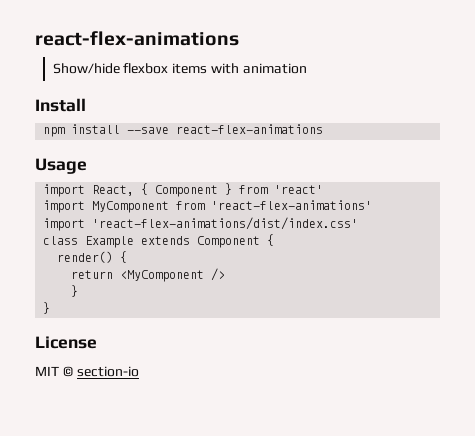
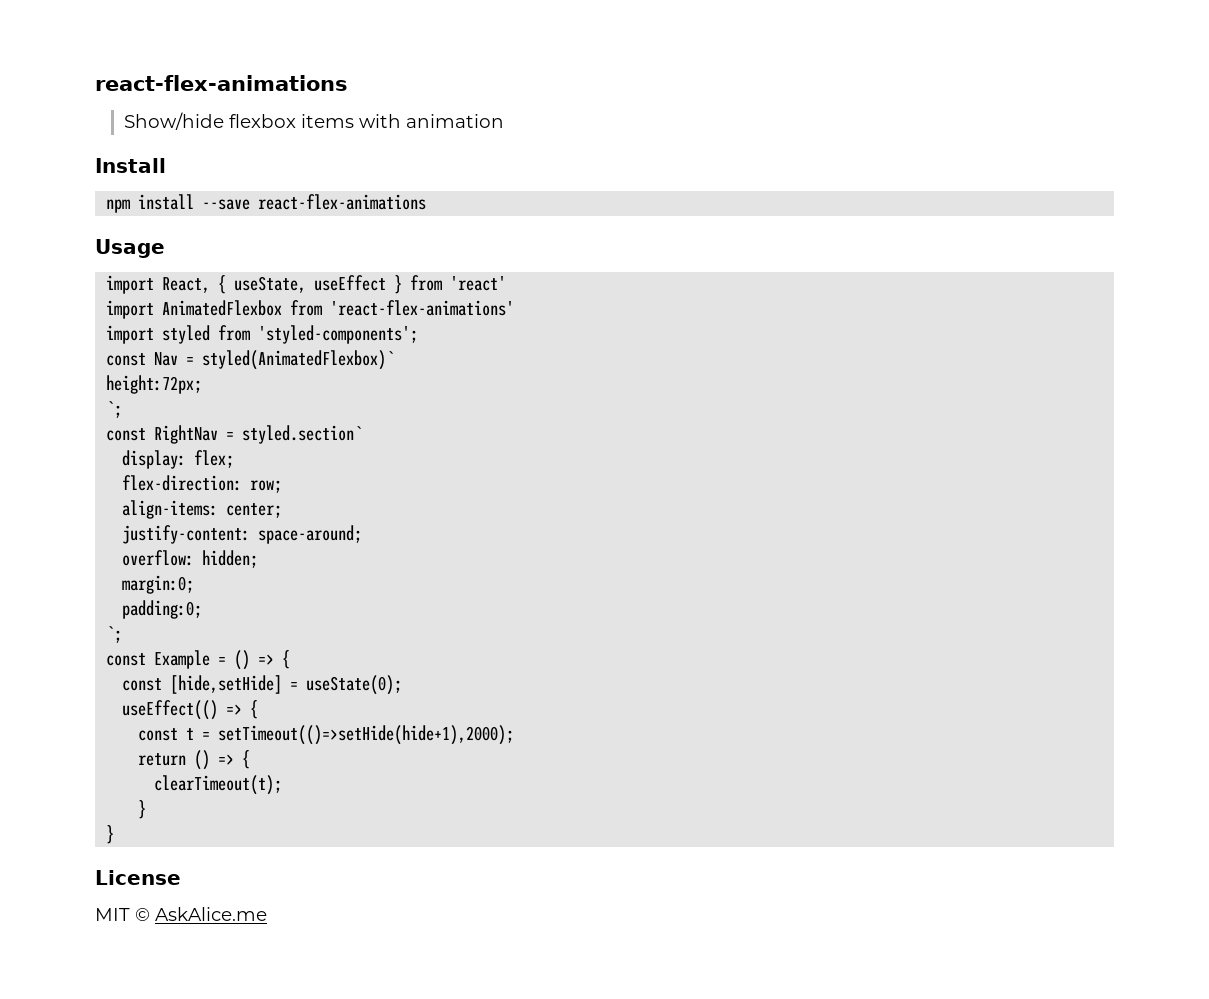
[155,185,219,197] Component -> [234,275,387,293] useState, useEffect
[92,201,170,213] MyComponent -> [162,300,283,316] AnimatedFlexbox
[92,217,359,230] [43,234,275,248] [57,251,128,263] [71,268,226,282] 'react-flex-animations/dist/index.css' // class Example extends Component { // render() { // return <MyComponent /> -> [162,325,419,344] [106,350,395,370] [106,375,203,394] [106,401,123,418] [106,425,363,444] [122,450,235,469] [122,475,283,493] [122,500,283,519] [122,525,363,544] [122,550,259,568] [122,575,195,594] [122,600,203,619] [106,626,123,643] [106,650,291,670] [122,675,403,695] [122,700,259,720] [138,725,515,745] [138,750,251,770] [154,775,283,795] styled from 'styled-components'; // const Nav = styled(AnimatedFlexbox)` // height:72px; // `; // const RightNav = styled.section` // display: flex; // flex-direction: row; // align-items: center; // justify-content: space-around; // overflow: hidden; // margin:0; // padding:0; // `; // const Example = () => { // const [hide,setHide] = useState(0); // useEffect(() => { // const t = setTimeout(()=>setHide(hide+1),2000); // return () => { // clearTimeout(t);
[76,366,139,377] section-io -> [155,907,267,921] AskAlice.me

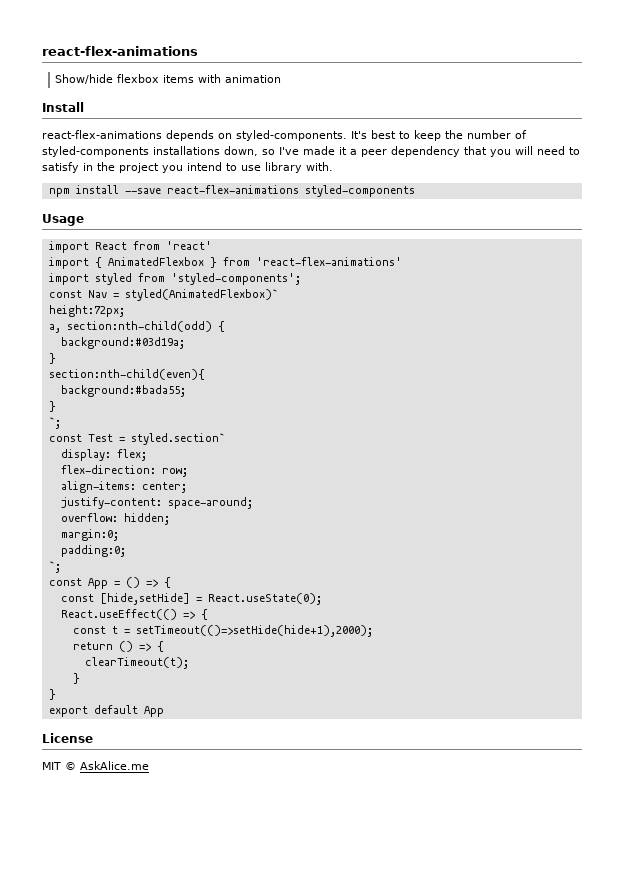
(166, 165) none -> [42,130,527,141] [42,146,580,157] [42,162,333,173] // react-flex-animations depends on styled-components. It's best to keep the number of styled-components installations down, so I've made it a peer dependency that you will need to satisfy in the project you intend to use library with.
(427, 202) none -> [304,185,415,197] styled-components
[162,275,403,294] React, { useState, useEffect } -> [94,242,127,250] React
[162,300,283,316] AnimatedFlexbox -> [94,257,217,268] { AnimatedFlexbox }
[106,401,123,418] [106,425,219,444] // `; // const RightNav -> [48,321,225,333] [60,337,185,349] [48,353,56,364] [48,369,205,380] [60,385,186,397] [48,401,56,412] [48,417,61,429] [48,434,113,442] // a, section:nth-child(odd) { // background:#03d19a; // } // section:nth-child(even){ // background:#bada55; // } // `; // const Test
[154,650,211,669] Example -> [87,578,108,589] App
[306,675,403,695] [122,700,219,720] useState(0); // useEffect(() -> [207,593,322,605] [60,609,177,620] React.useState(0); // React.useEffect(()
(115, 834) none -> [48,705,164,717] // export default App

